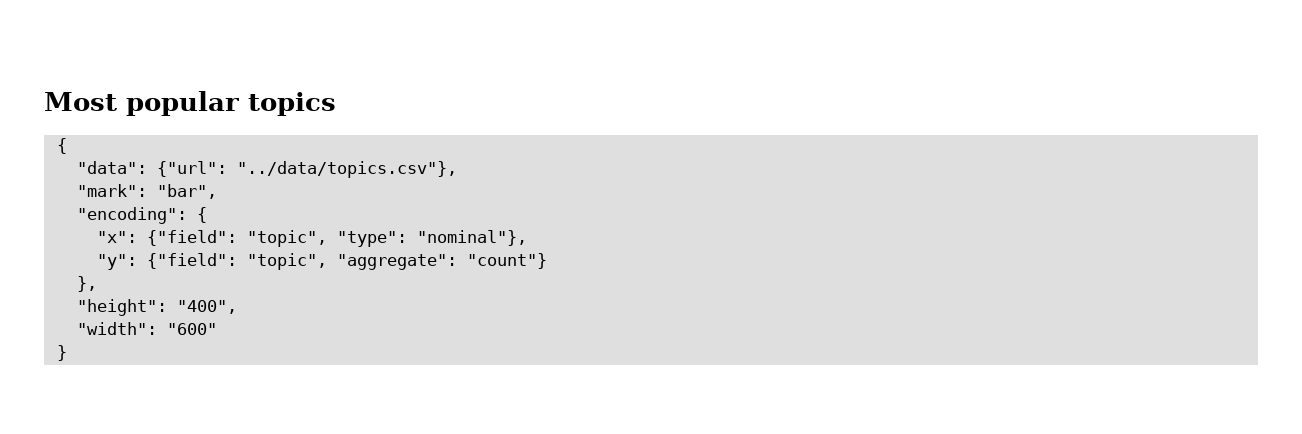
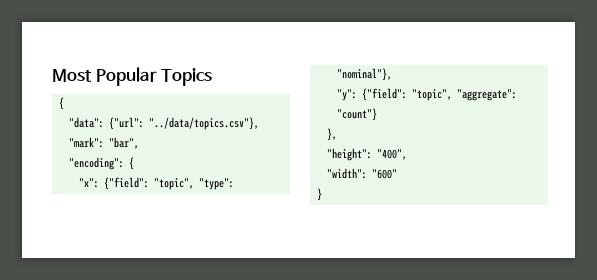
[126,91,336,116] popular topics -> [95,67,213,86] Popular Topics

